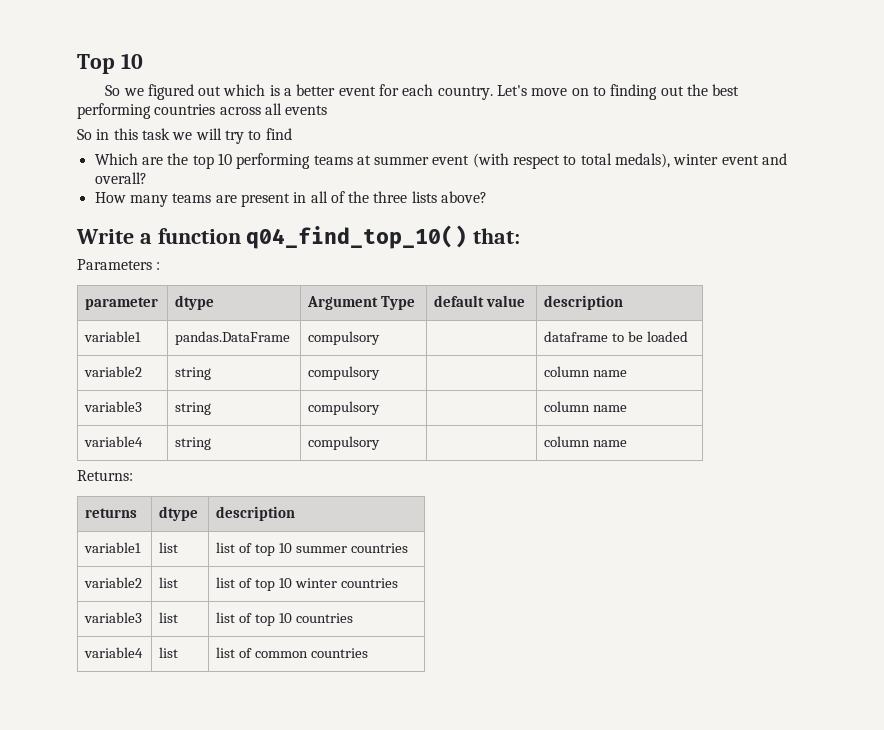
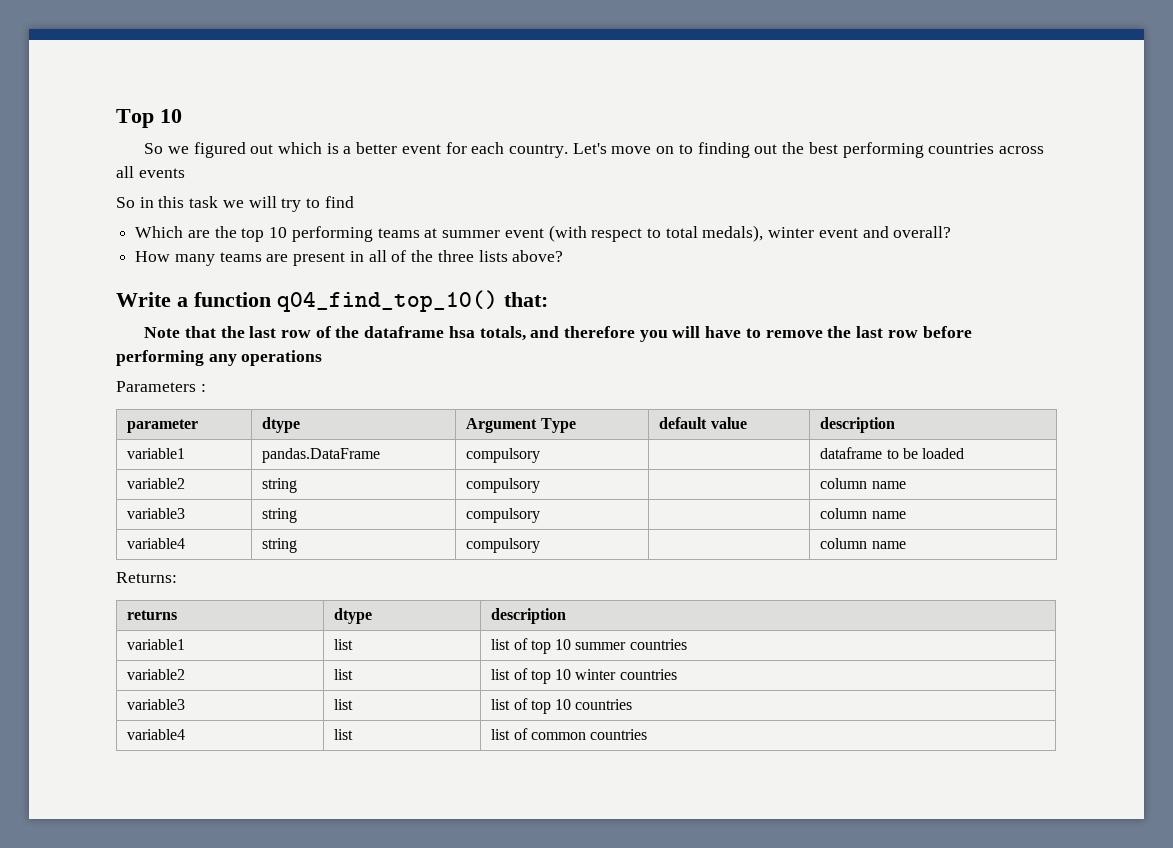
(521, 236) none -> [144,326,972,342] [116,350,323,366] // Note that the last row of the dataframe hsa totals, and therefore you will have to remove the last row before performing any operations

